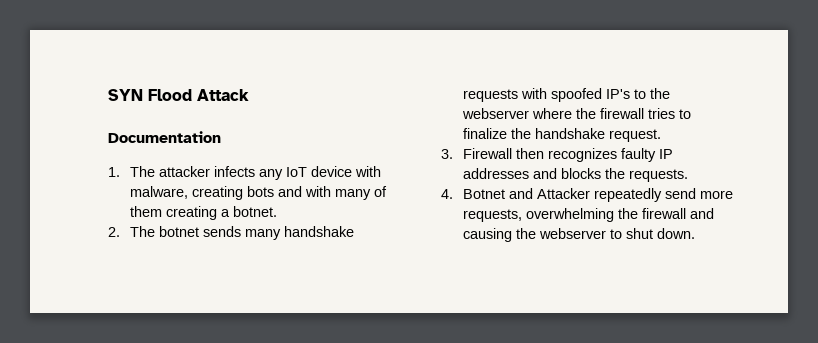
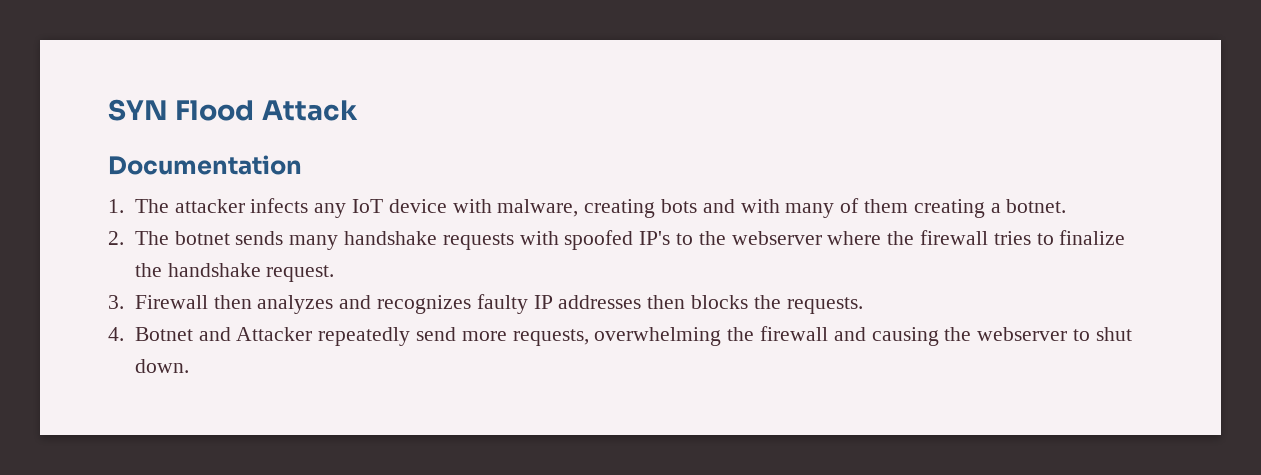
(544, 153) none -> [257,295,372,314] analyzes and
[532,168,557,179] and -> [647,295,686,309] then

